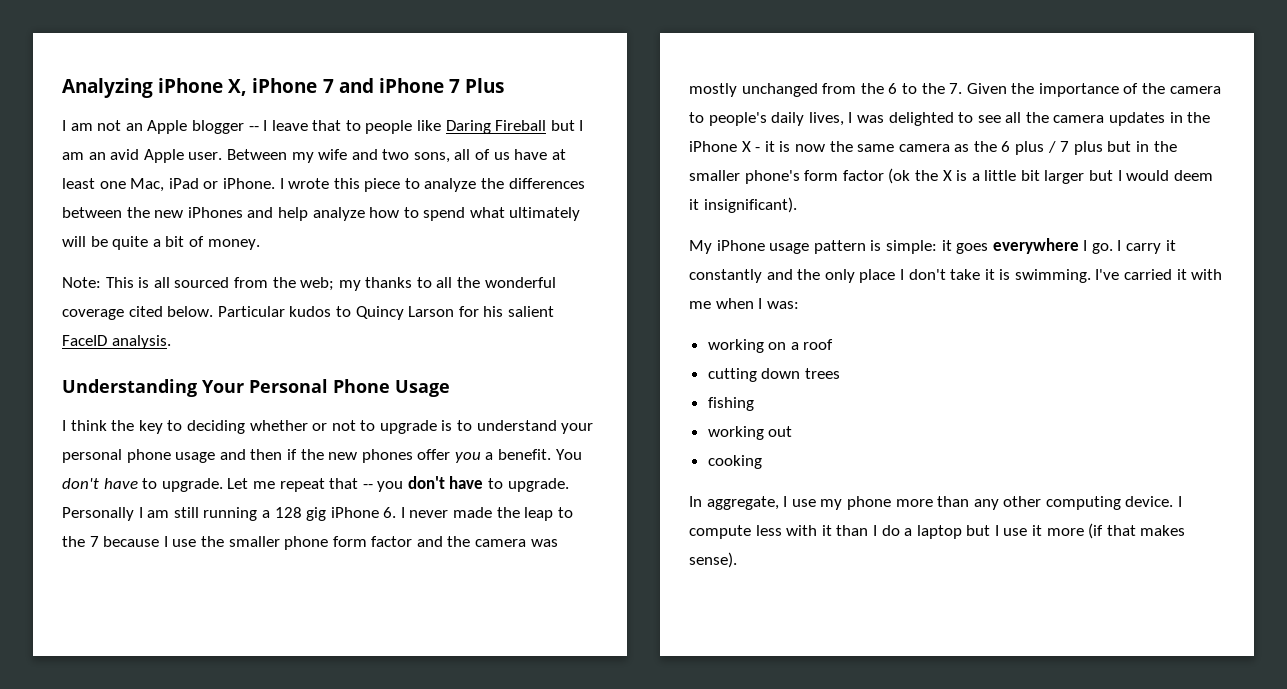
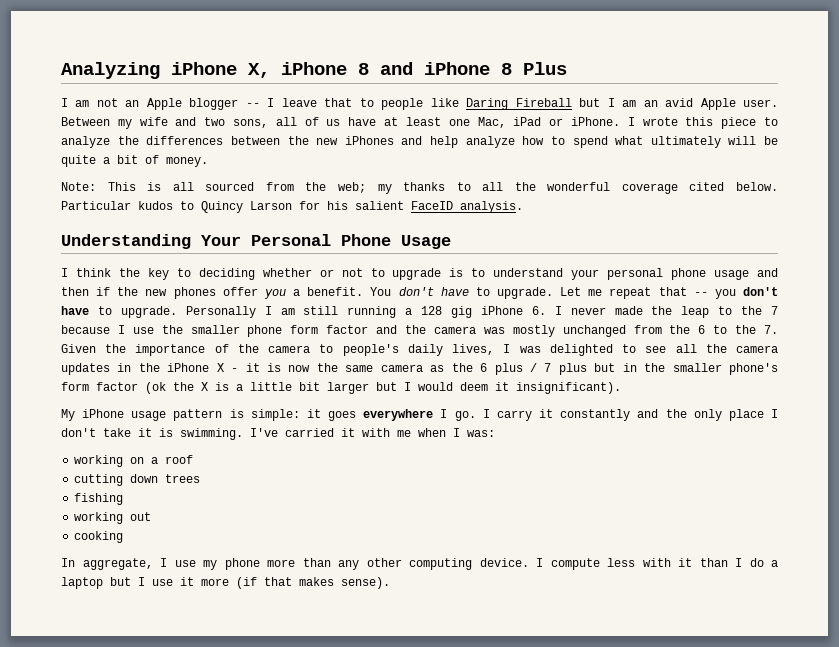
[322,79,334,93] 7 -> [358,63,369,75] 8
[448,79,460,93] 7 -> [501,63,512,75] 8

